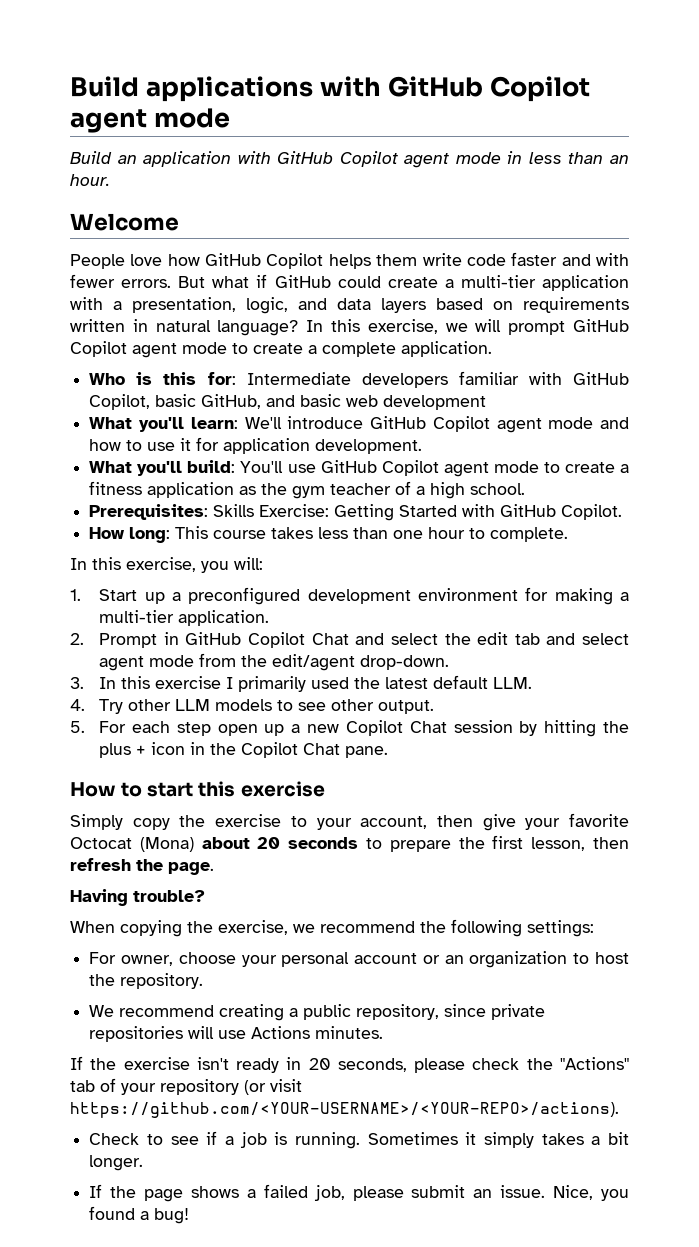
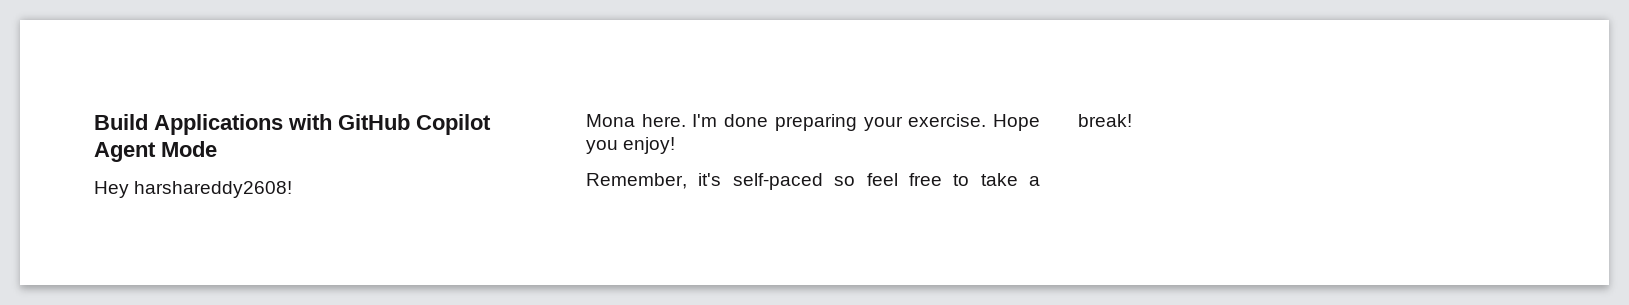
[70,76,590,102] [70,108,230,133] [70,151,629,168] [70,174,110,186] [70,213,179,231] [70,252,630,269] [70,274,630,291] [70,297,629,314] [70,319,629,336] [70,341,492,358] [89,371,629,388] [89,394,487,410] [89,416,629,433] [89,437,423,454] [89,460,629,477] [89,481,526,499] [89,504,623,521] [89,526,569,543] [70,557,263,573] [70,587,629,605] [99,610,270,626] [70,632,630,648] [99,653,450,671] [70,675,533,692] [70,699,435,714] [70,720,630,737] [99,742,389,758] [70,781,325,797] [70,813,629,831] [70,835,629,852] [70,858,214,875] [70,889,205,906] [70,919,594,937] [89,951,629,968] [89,973,204,989] [89,1004,546,1021] [89,1026,384,1042] [70,1056,629,1073] [70,1078,302,1095] [70,1102,619,1118] [89,1131,629,1149] [89,1155,144,1171] [89,1184,629,1202] [89,1206,190,1224] Build applications with GitHub Copilot agent mode // Build an application with GitHub Copilot agent mode in less than an hour. // Welcome // People love how GitHub Copilot helps them write code faster and with fewer errors. But what if GitHub could create a multi-tier application with a presentation, logic, and data layers based on requirements written in natural language? In this exercise, we will prompt GitHub Copilot agent mode to create a complete application. // Who is this for: Intermediate developers familiar with GitHub Copilot, basic GitHub, and basic web development // What you'll learn: We'll introduce GitHub Copilot agent mode and how to use it for application development. // What you'll build: You'll use GitHub Copilot agent mode to create a fitness application as the gym teacher of a high school. // Prerequisites: Skills Exercise: Getting Started with GitHub Copilot. // How long: This course takes less than one hour to complete. // In this exercise, you will: // 1. Start up a preconfigured development environment for making a multi-tier application. // 2. Prompt in GitHub Copilot Chat and select the edit tab and select agent mode from the edit/agent drop-down. // 3. In this exercise I primarily used the latest default LLM. // 4. Try other LLM models to see other output. // 5. For each step open up a new Copilot Chat session by hitting the plus + icon in the Copilot Chat pane. // How to start this exercise // Simply copy the exercise to your account, then give your favorite Octocat (Mona) about 20 seconds to prepare the first lesson, then refresh the page. // Having trouble? // When copying the exercise, we recommend the following settings: // For owner, choose your personal account or an organization to host the repository. // We recommend creating a public repository, since private repositories will use Actions minutes. // If the exercise isn't ready in 20 seconds, please check the "Actions" tab of your repository (or visit https://github.com/<YOUR-USERNAME>/<YOUR-REPO>/actions). // Check to see if a job is running. Sometimes it simply takes a bit longer. // If the page shows a failed job, please submit an issue. Nice, you found a bug! -> [94,114,491,135] [94,141,217,162] [94,181,293,198] [586,114,1040,131] [586,137,676,154] [586,173,1040,190] [1078,114,1132,127] Build Applications with GitHub Copilot Agent Mode // Hey harshareddy2608! // Mona here. I'm done preparing your exercise. Hope you enjoy! // Remember, it's self-paced so feel free to take a break!

